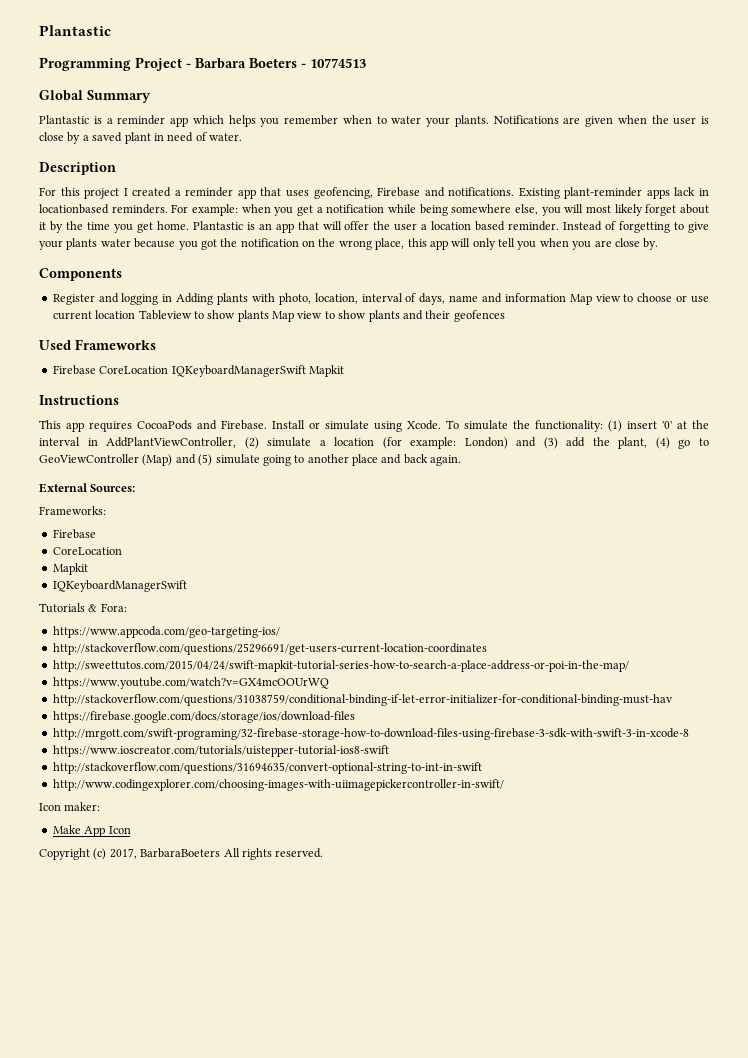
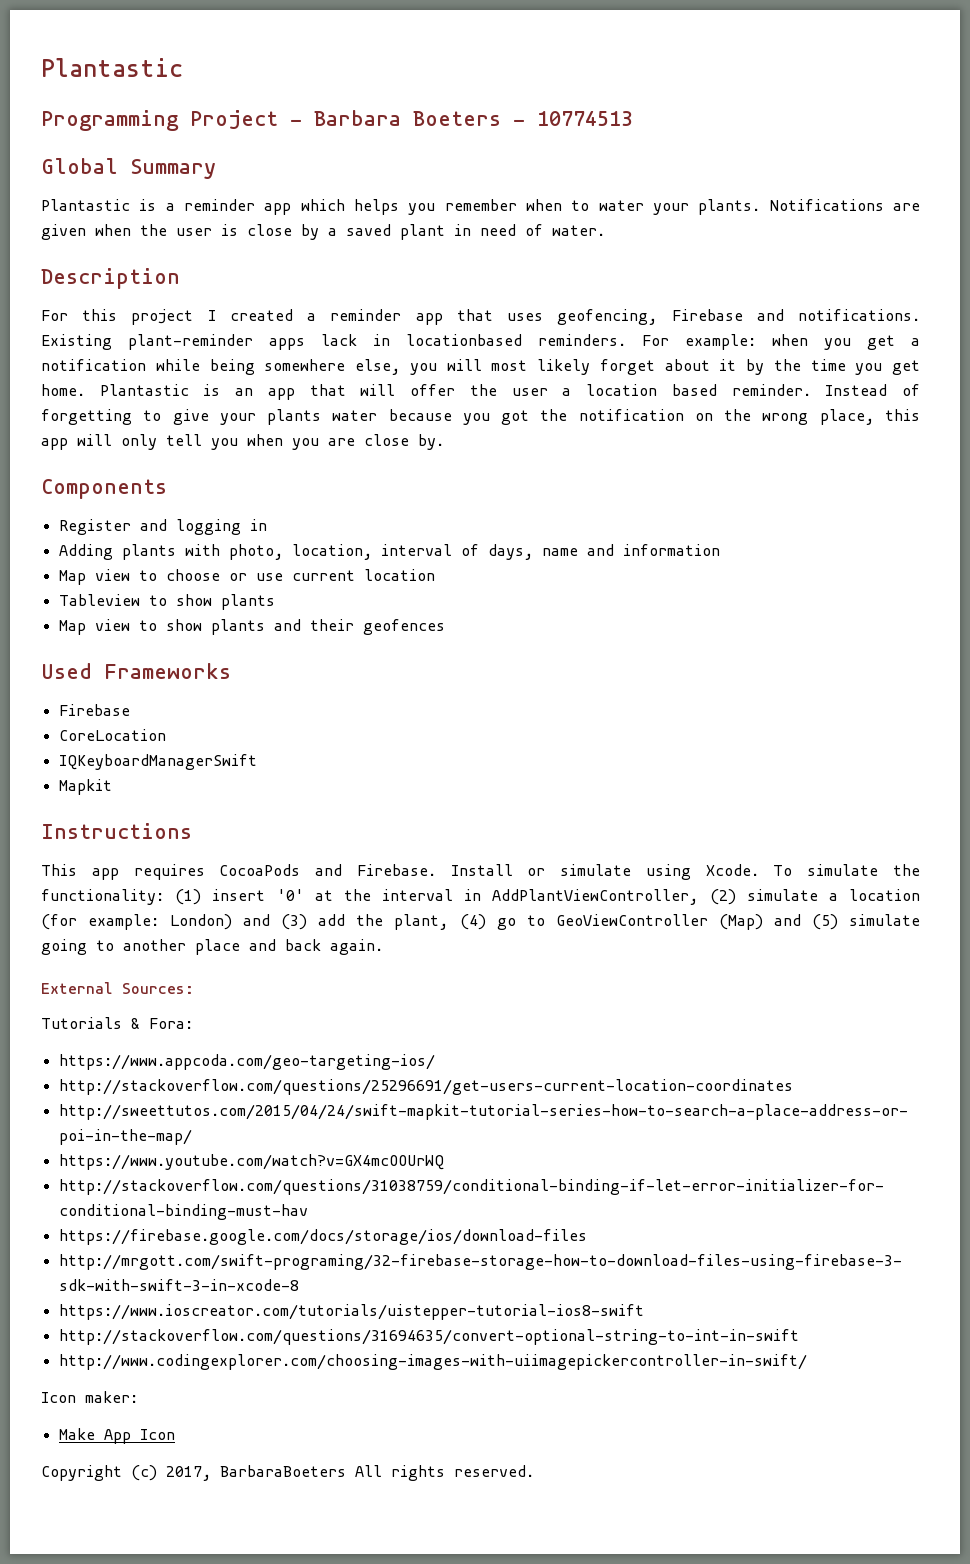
(173, 298) none -> (267, 525) //
(566, 297) none -> (720, 550) //
(136, 314) none -> (435, 575) //
(269, 316) none -> (275, 602) //
[99,365,306,377] CoreLocation IQKeyboardManagerSwift -> [58,729,166,741] [58,754,257,770] // CoreLocation // IQKeyboardManagerSwift //
[39,506,106,515] [52,529,96,539] [52,547,122,555] [52,563,88,575] [52,580,187,592] // Frameworks: // Firebase // CoreLocation // Mapkit // IQKeyboardManagerSwift -> (194, 988) none

